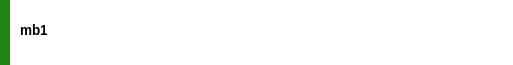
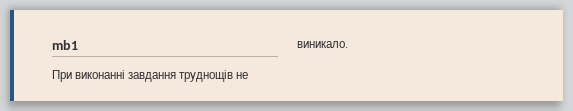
(48, 29) none -> [52,70,249,82] [297,41,348,48] // При виконанні завдання труднощів не виникало.

